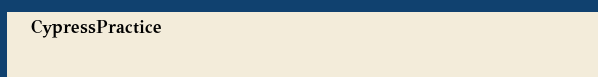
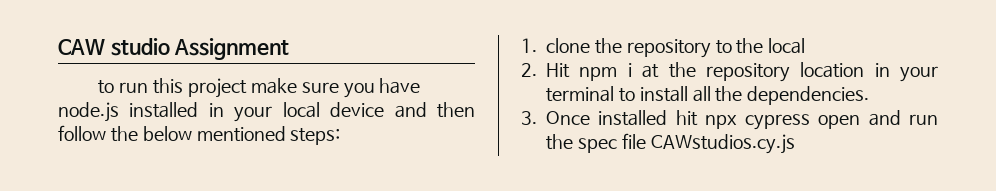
[31,19,162,38] CypressPractice -> [58,38,290,60] [98,78,421,98] [58,102,475,122] [58,125,341,145] [521,38,806,58] [521,62,938,82] [546,86,870,105] [521,110,939,130] [546,133,795,154] CAW studio Assignment // to run this project make sure you have node.js installed in your local device and then follow the below mentioned steps: // 1. clone the repository to the local // 2. Hit npm i at the repository location in your terminal to install all the dependencies. // 3. Once installed hit npx cypress open and run the spec file CAWstudios.cy.js

